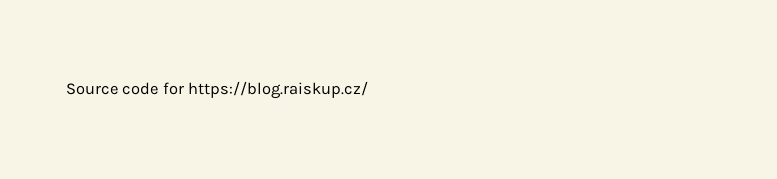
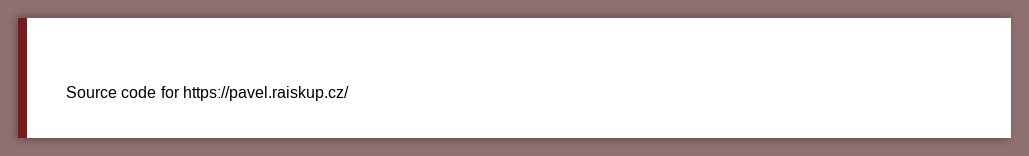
[188,81,369,99] https://blog.raiskup.cz/ -> [182,86,349,101] https://pavel.raiskup.cz/

